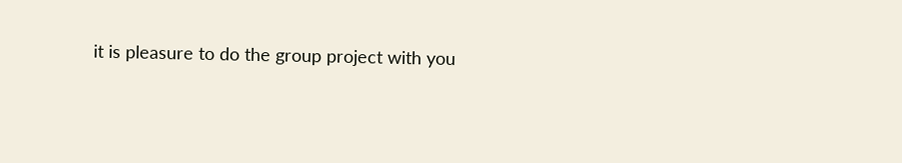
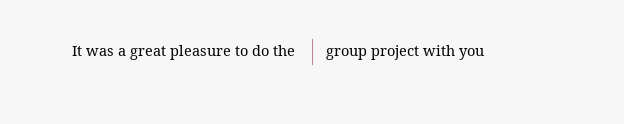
[93,44,121,59] it is -> [72,46,166,60] It was a great

